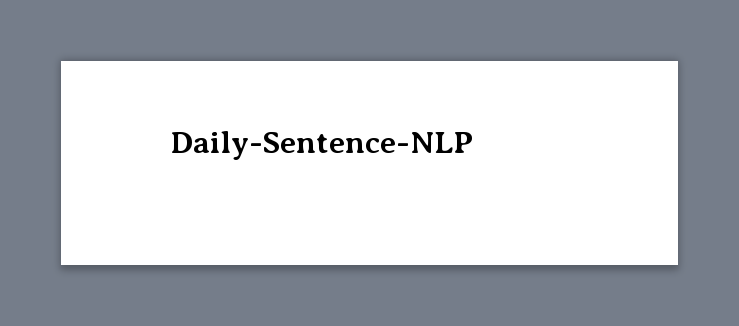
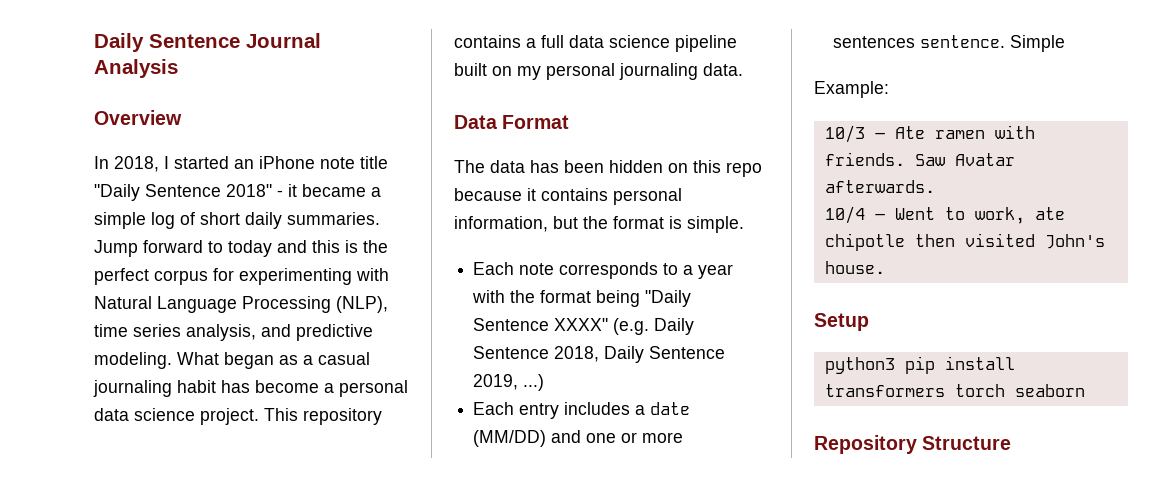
[171,131,473,160] Daily-Sentence-NLP -> [94,33,321,52] [94,59,178,78] [94,110,182,125] [94,156,388,172] [94,184,381,201] [94,212,380,229] [94,240,388,257] [94,268,389,285] [94,296,388,313] [94,324,373,341] [94,352,370,369] [93,380,408,397] [94,408,382,425] [454,35,737,52] [454,63,743,80] [454,115,570,129] [454,160,762,177] [454,188,682,205] [454,216,744,233] [473,262,734,279] [472,290,692,307] [473,318,695,335] [473,346,726,363] [473,374,545,391] [473,402,691,419] [473,430,684,447] [833,35,1066,52] [814,81,889,98] [824,125,1035,143] [824,152,1015,166] [824,180,935,193] [824,206,1065,224] [824,233,1105,251] [824,261,885,274] [814,313,869,331] [824,356,1015,374] [824,384,1085,397] [814,435,1012,454] Daily Sentence Journal Analysis // Overview // In 2018, I started an iPhone note title "Daily Sentence 2018" - it became a simple log of short daily summaries. Jump forward to today and this is the perfect corpus for experimenting with Natural Language Processing (NLP), time series analysis, and predictive modeling. What began as a casual journaling habit has become a personal data science project. This repository contains a full data science pipeline built on my personal journaling data. // Data Format // The data has been hidden on this repo because it contains personal information, but the format is simple. // Each note corresponds to a year with the format being "Daily Sentence XXXX" (e.g. Daily Sentence 2018, Daily Sentence 2019, ...) // Each entry includes a date (MM/DD) and one or more sentences sentence. Simple // Example: // 10/3 – Ate ramen with friends. Saw Avatar afterwards. // 10/4 – Went to work, ate chipotle then visited John's house. // Setup // python3 pip install transformers torch seaborn // Repository Structure

